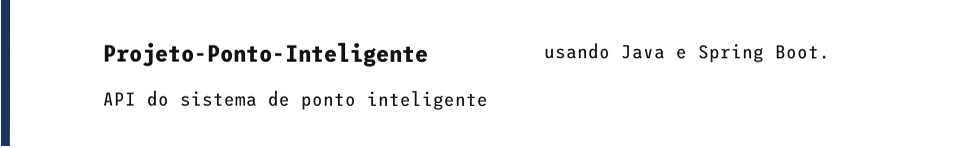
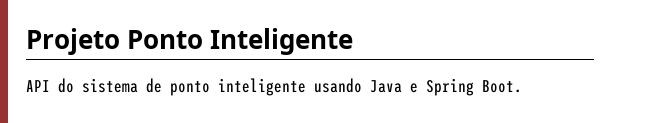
[103,42,429,67] Projeto-Ponto-Inteligente -> [26,28,354,55] Projeto Ponto Inteligente

